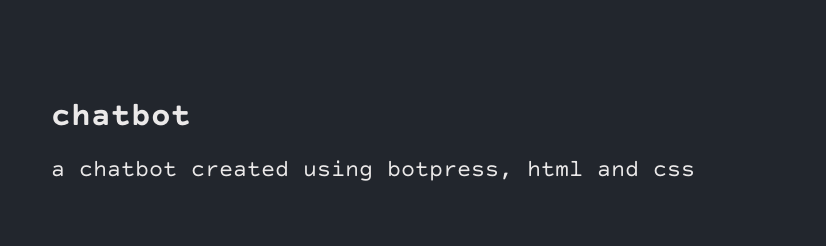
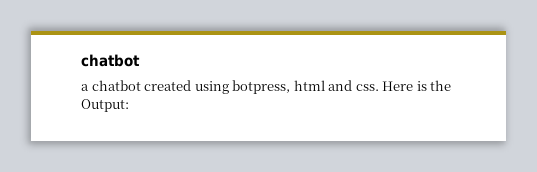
[653,165,695,177] css -> [355,80,452,91] [81,99,129,112] css. Here is the Output:

